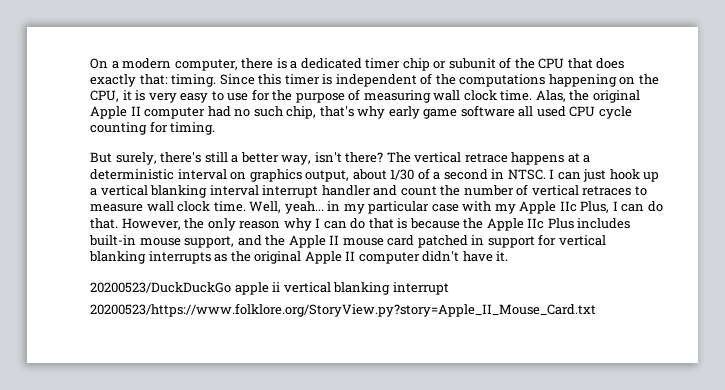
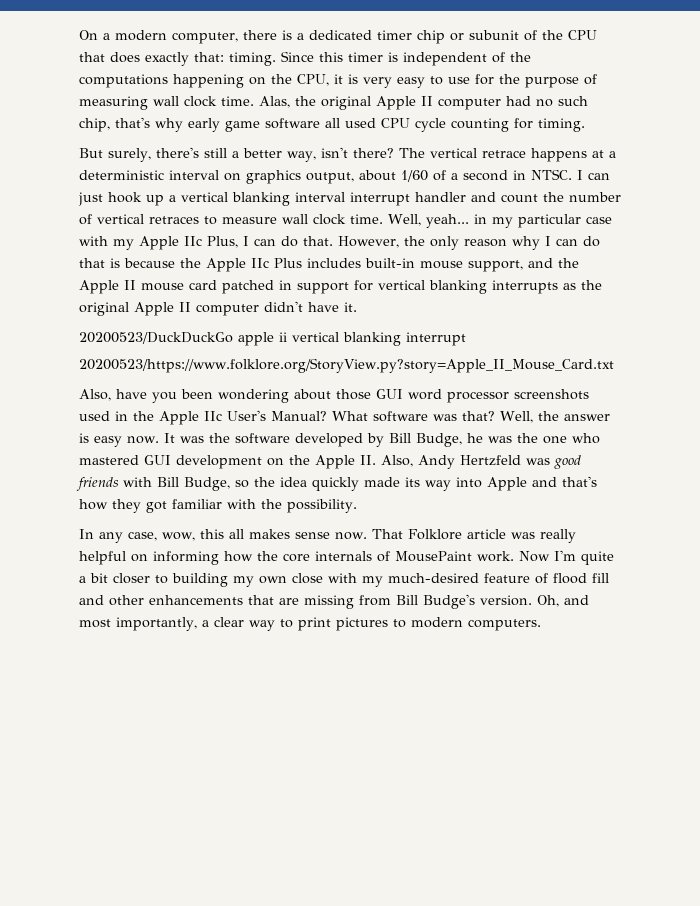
[390,169,415,180] 1/30 -> [401,170,428,182] 1/60
(596, 310) none -> [79,389,589,403] [79,410,610,425] [79,433,600,447] [79,455,581,469] [76,476,597,491] [79,499,357,513] [79,529,576,543] [79,550,614,565] [79,573,609,587] [79,594,589,609] [79,617,541,631] // Also, have you been wondering about those GUI word processor screenshots used in the Apple IIc User's Manual? What software was that? Well, the answer is easy now. It was the software developed by Bill Budge, he was the one who mastered GUI development on the Apple II. Also, Andy Hertzfeld was good friends with Bill Budge, so the idea quickly made its way into Apple and that's how they got familiar with the possibility. // In any case, wow, this all makes sense now. That Folklore article was really helpful on informing how the core internals of MousePaint work. Now I'm quite a bit closer to building my own close with my much-desired feature of flood fill and other enhancements that are missing from Bill Budge's version. Oh, and most importantly, a clear way to print pictures to modern computers.

